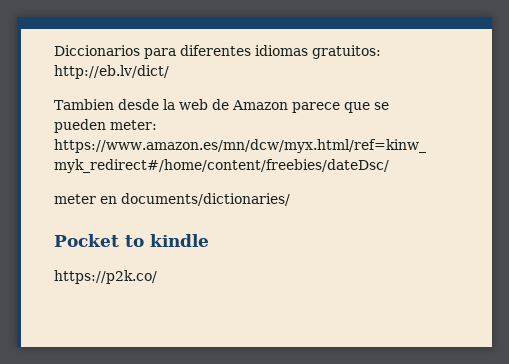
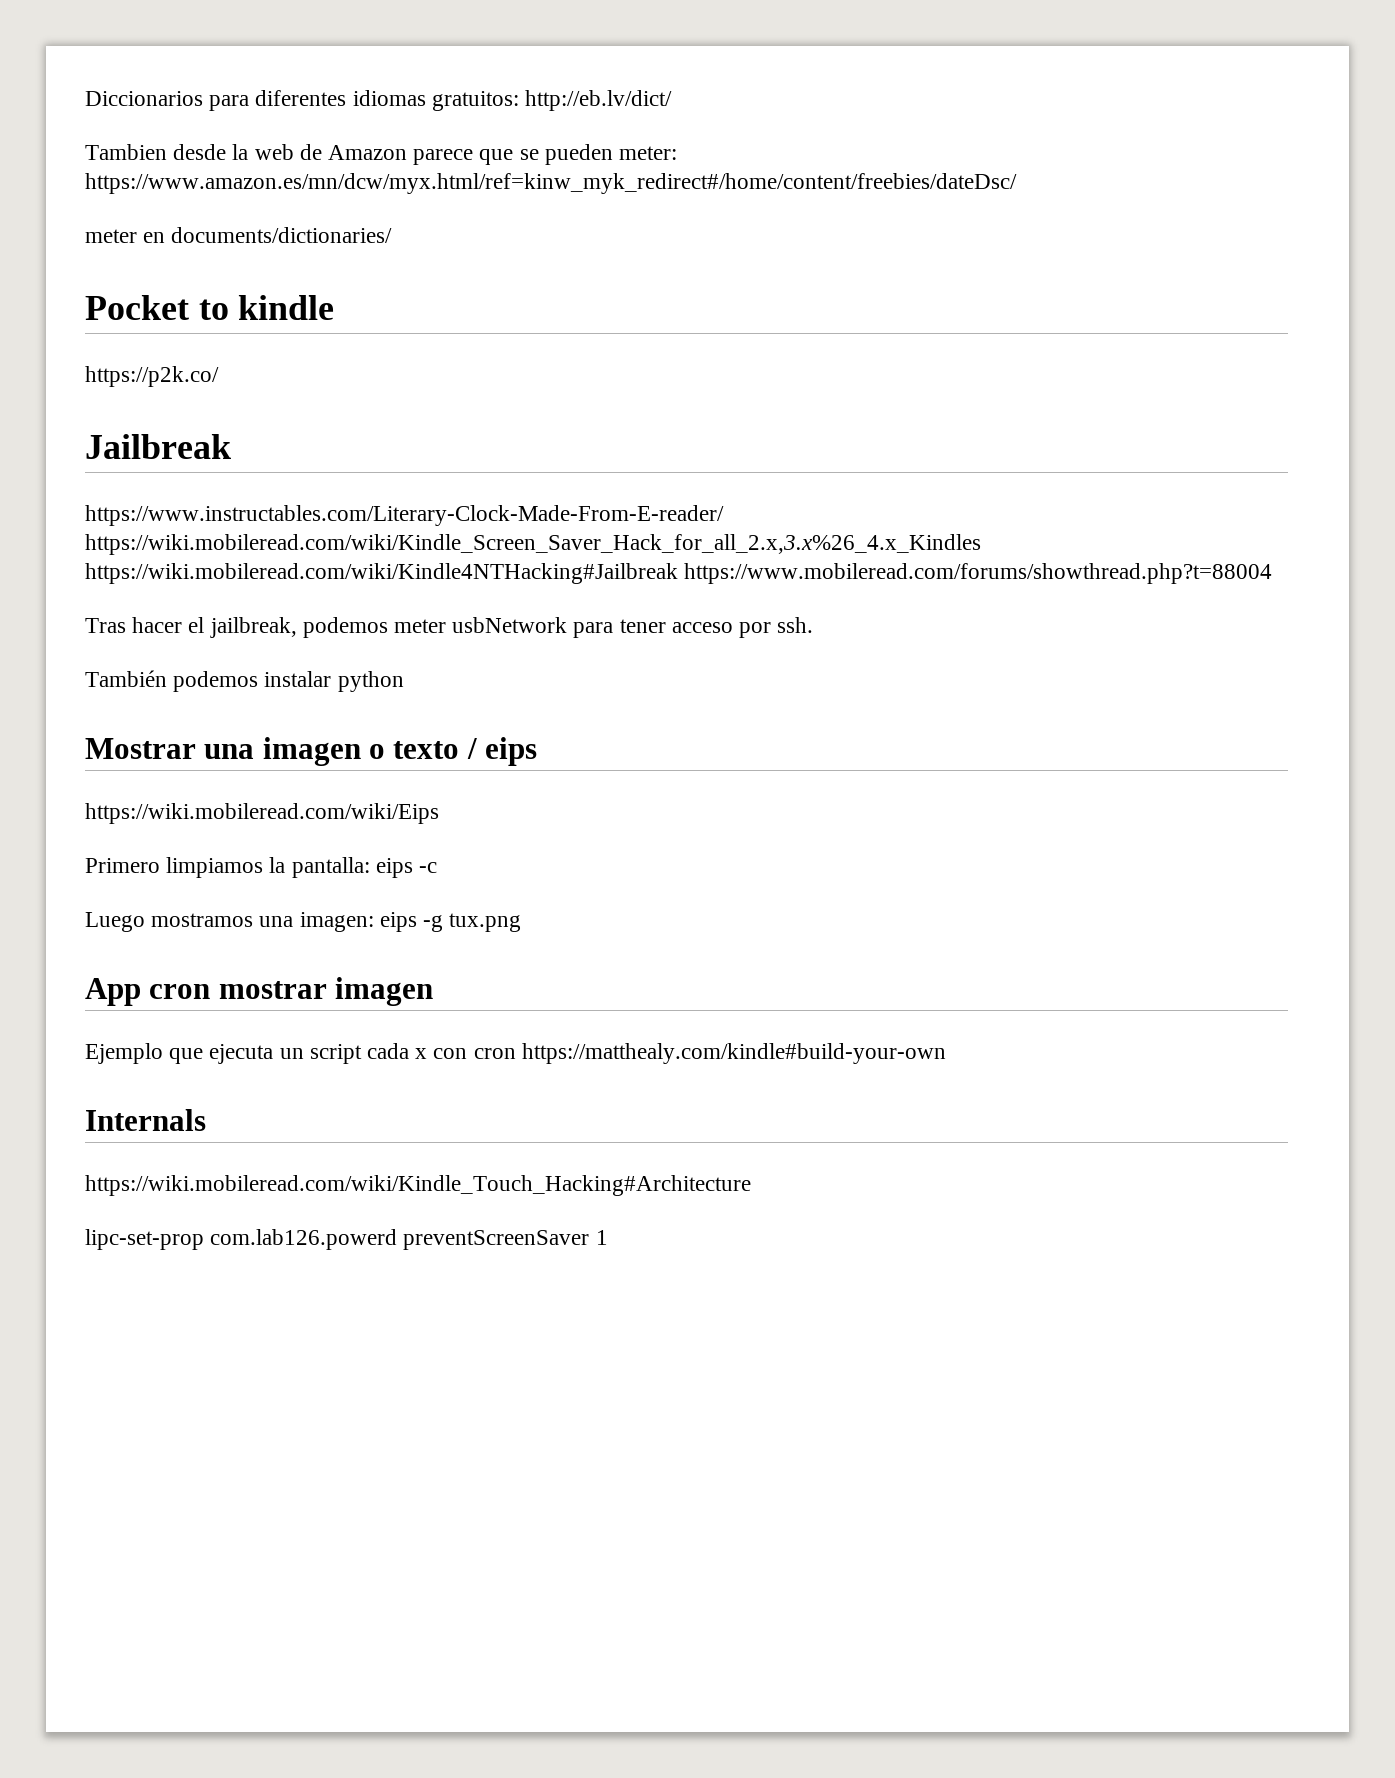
(157, 277) none -> [85,434,231,459] [85,505,724,526] [85,534,981,555] [85,563,1273,584] [85,617,814,638] [85,670,404,692] [85,737,538,766] [85,803,439,824] [85,857,438,878] [85,912,522,932] [85,977,434,1006] [85,1043,946,1064] [85,1109,206,1131] [85,1175,751,1196] [85,1229,608,1250] // Jailbreak // https://www.instructables.com/Literary-Clock-Made-From-E-reader/ https://wiki.mobileread.com/wiki/Kindle_Screen_Saver_Hack_for_all_2.x,3.x%26_4.x_Kindles https://wiki.mobileread.com/wiki/Kindle4NTHacking#Jailbreak https://www.mobileread.com/forums/showthread.php?t=88004 // Tras hacer el jailbreak, podemos meter usbNetwork para tener acceso por ssh. // También podemos instalar python // Mostrar una imagen o texto / eips // https://wiki.mobileread.com/wiki/Eips // Primero limpiamos la pantalla: eips -c // Luego mostramos una imagen: eips -g tux.png // App cron mostrar imagen // Ejemplo que ejecuta un script cada x con cron https://matthealy.com/kindle#build-your-own // Internals // https://wiki.mobileread.com/wiki/Kindle_Touch_Hacking#Architecture // lipc-set-prop com.lab126.powerd preventScreenSaver 1

